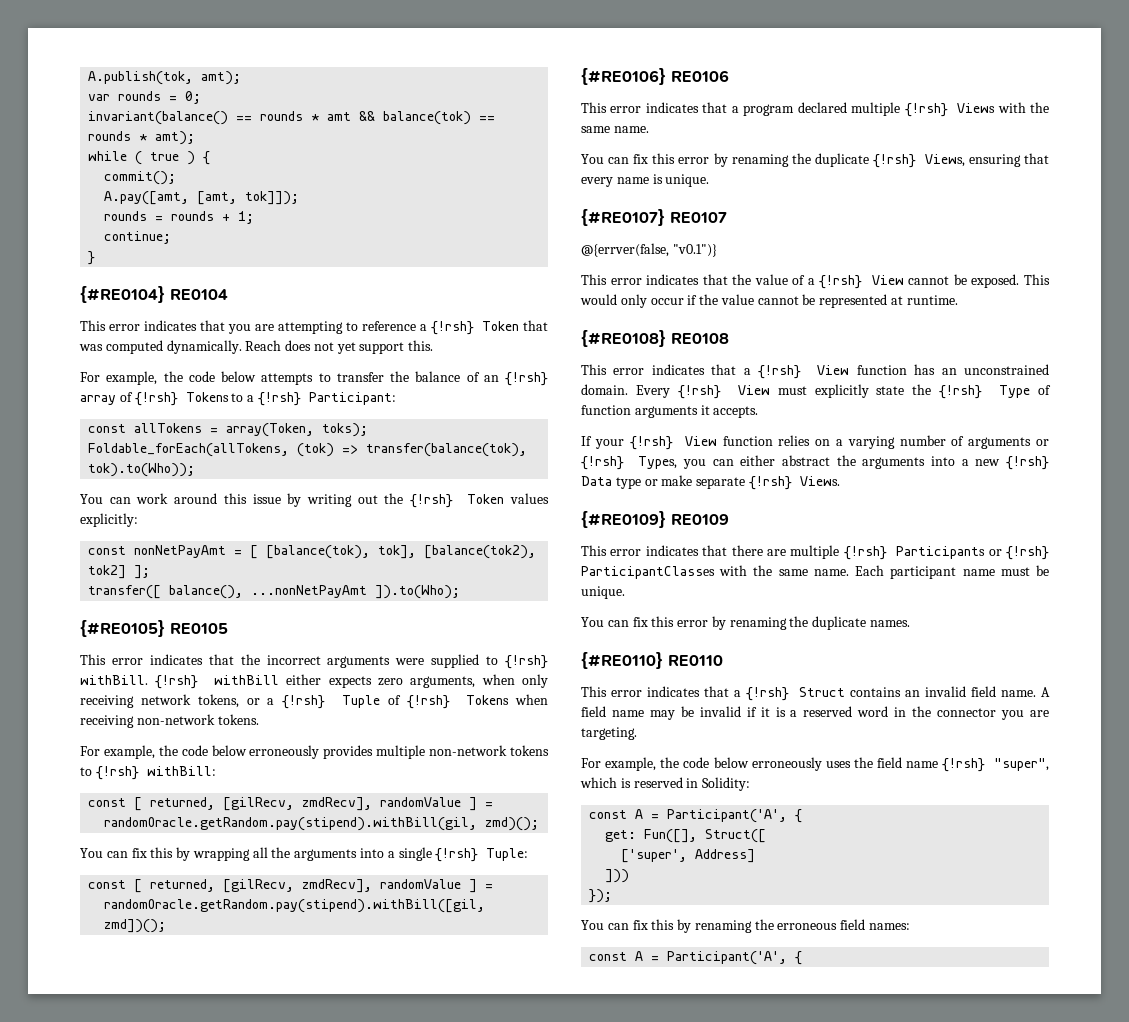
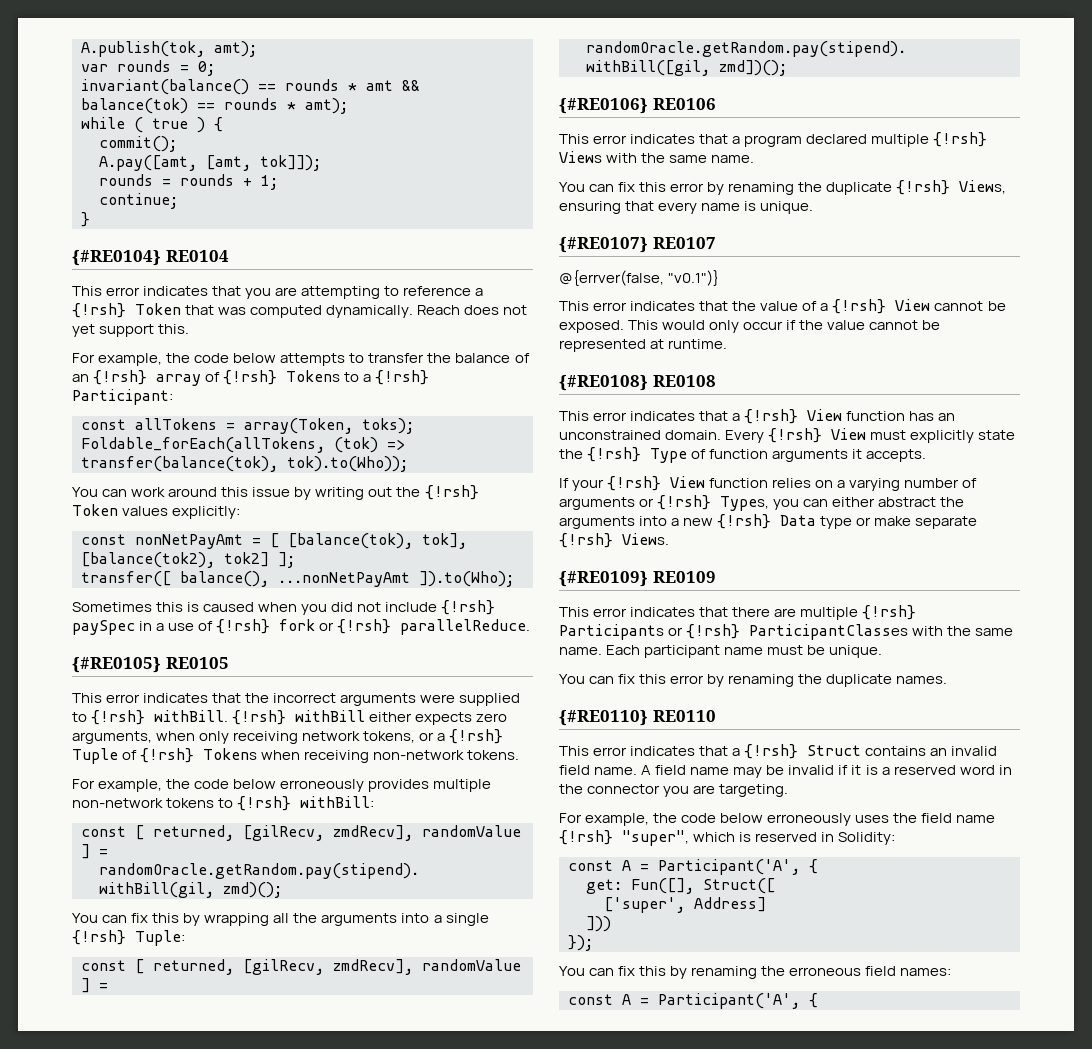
(461, 592) none -> [72,600,496,615] [72,619,531,635] // Sometimes this is caused when you did not include {!rsh} paySpec in a use of {!rsh} fork or {!rsh} parallelReduce.

